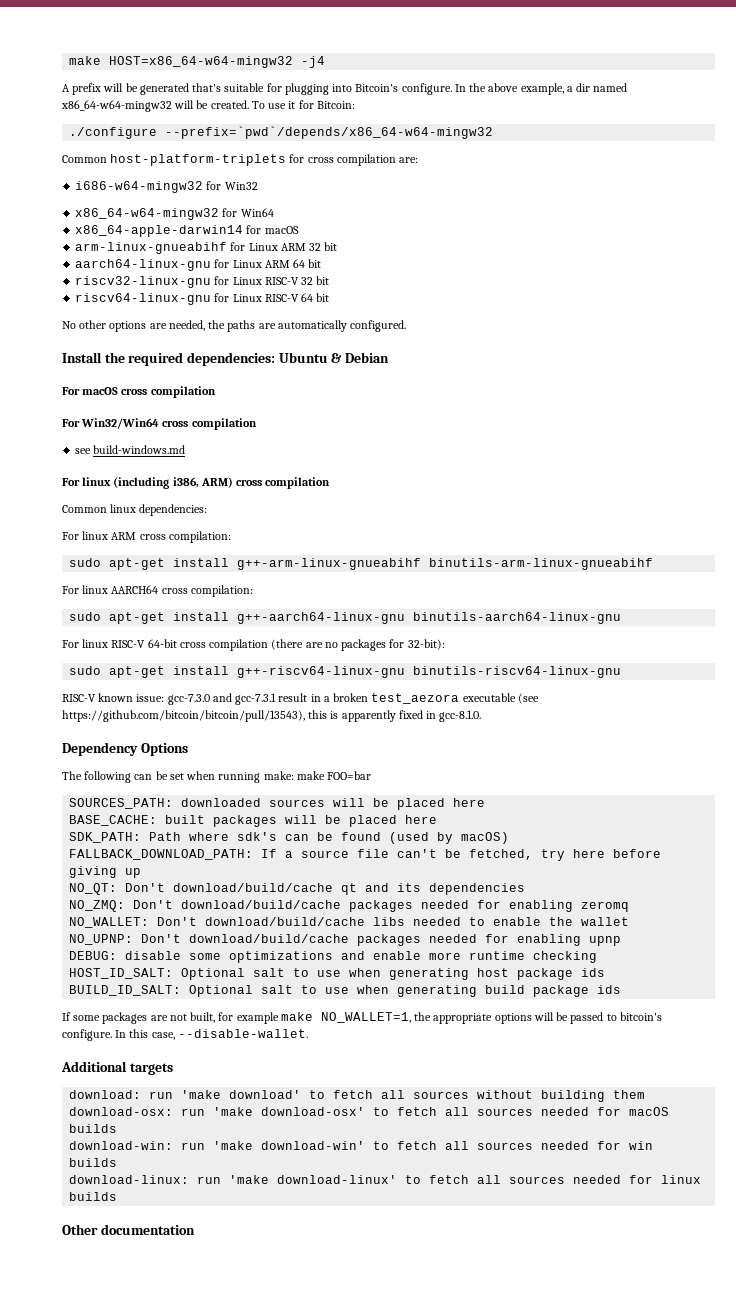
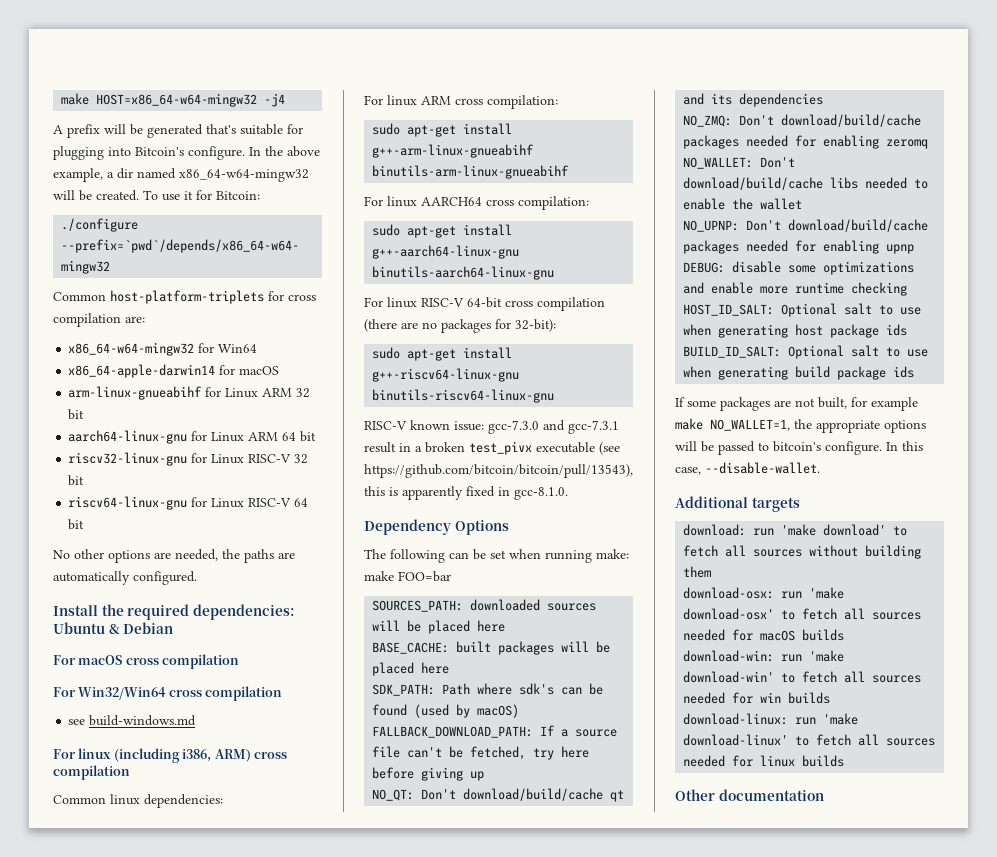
[75,181,258,193] // i686-w64-mingw32 for Win32 -> (145, 319) none
[371,693,460,704] test_aezora -> [469,441,532,455] test_pivx

